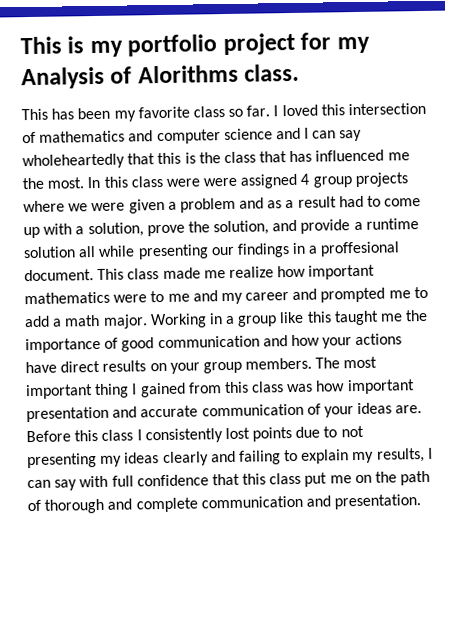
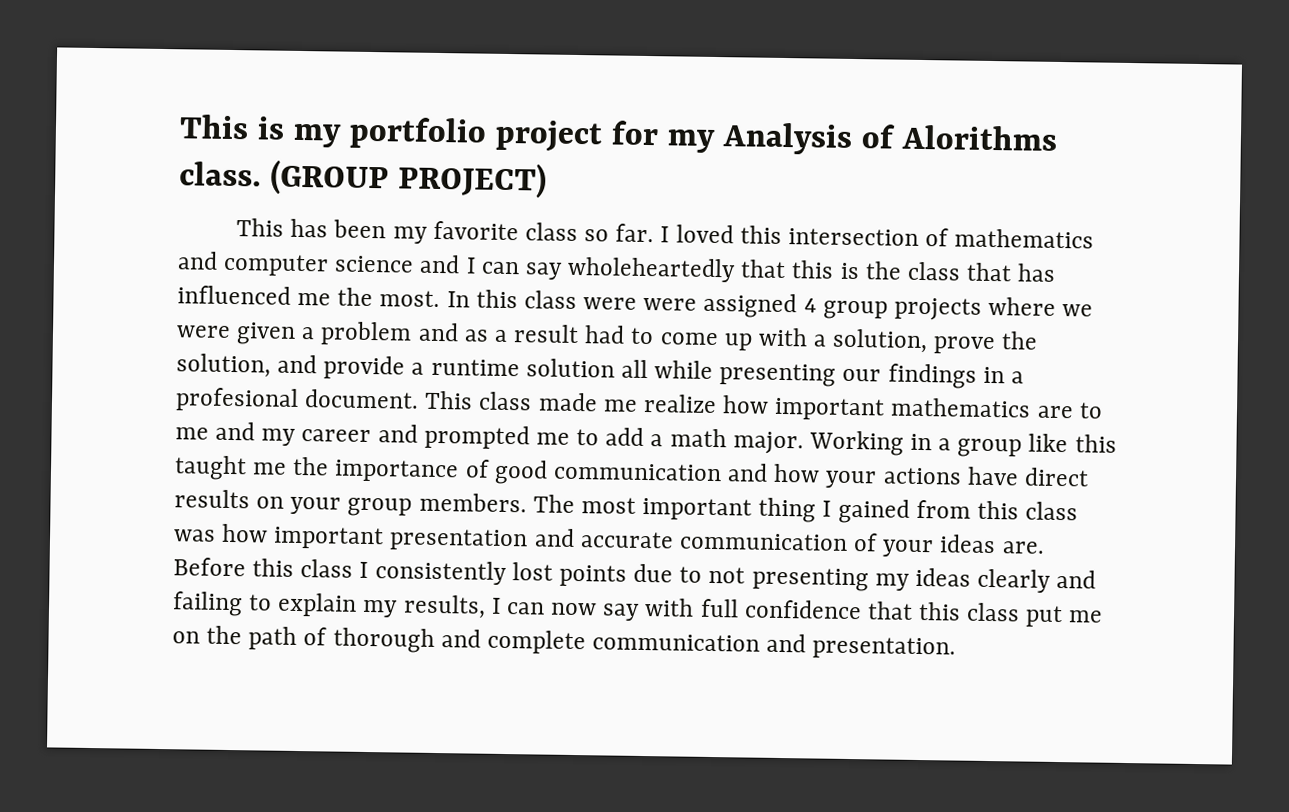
(300, 72) none -> [269,159,547,199] (GROUP PROJECT)
[320,241,401,257] proffesional -> [175,387,299,412] profesional
[113,294,148,303] were -> [1036,405,1074,419] are
(51, 484) none -> [550,602,598,616] now

